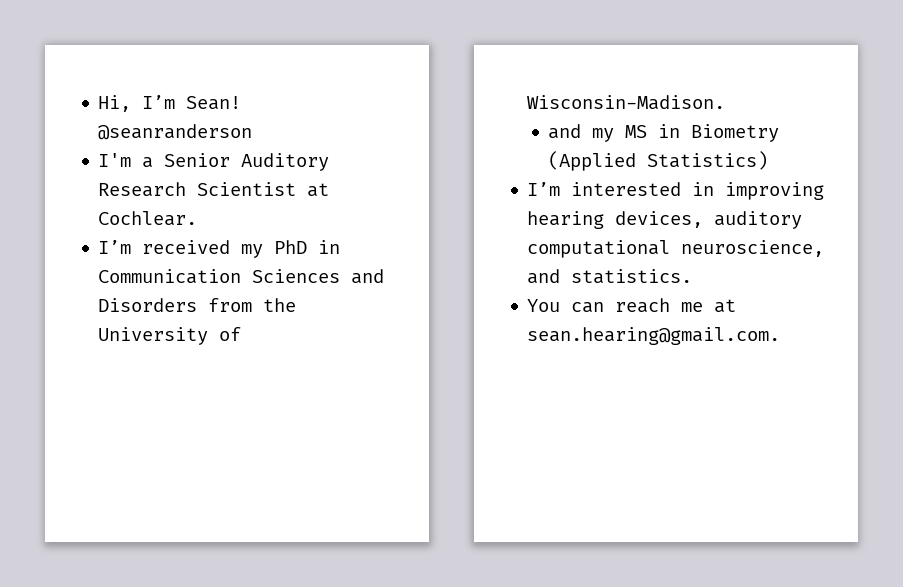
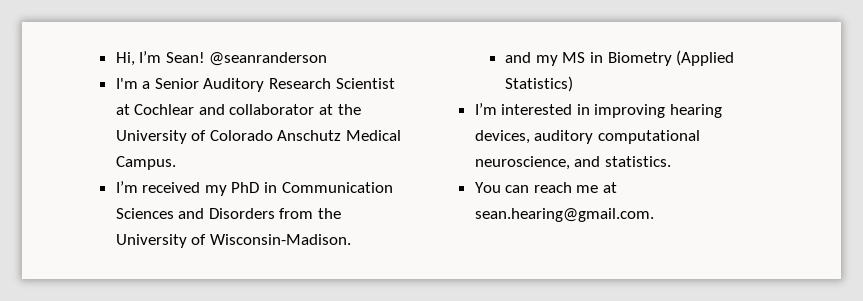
[98,211,198,226] Cochlear. -> [134,104,361,115] [115,130,402,144] [115,156,176,170] Cochlear and collaborator at the University of Colorado Anschutz Medical Campus.

